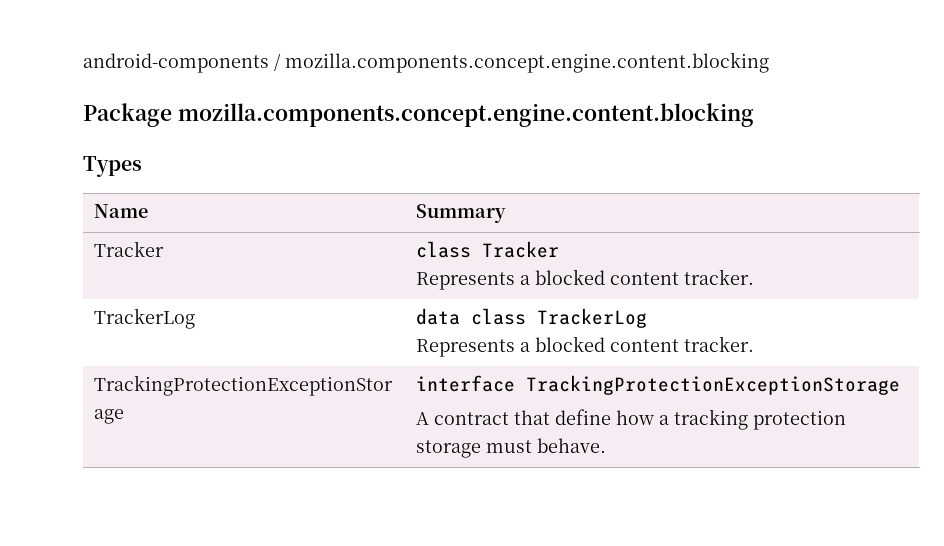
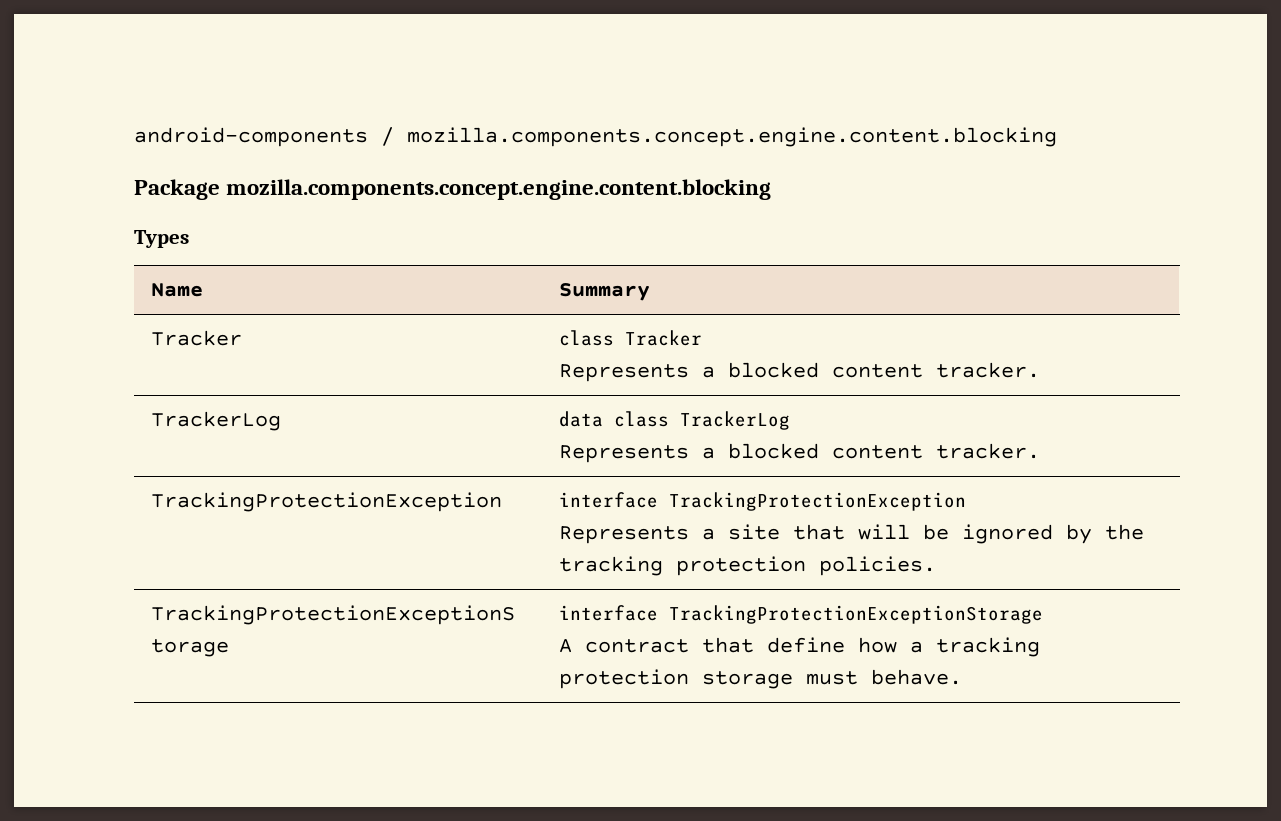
(755, 344) none -> [151,492,503,512] [559,492,967,511] [559,524,1145,544] [559,556,937,576] // TrackingProtectionException | interface TrackingProtectionException // Represents a site that will be ignored by the tracking protection policies.

